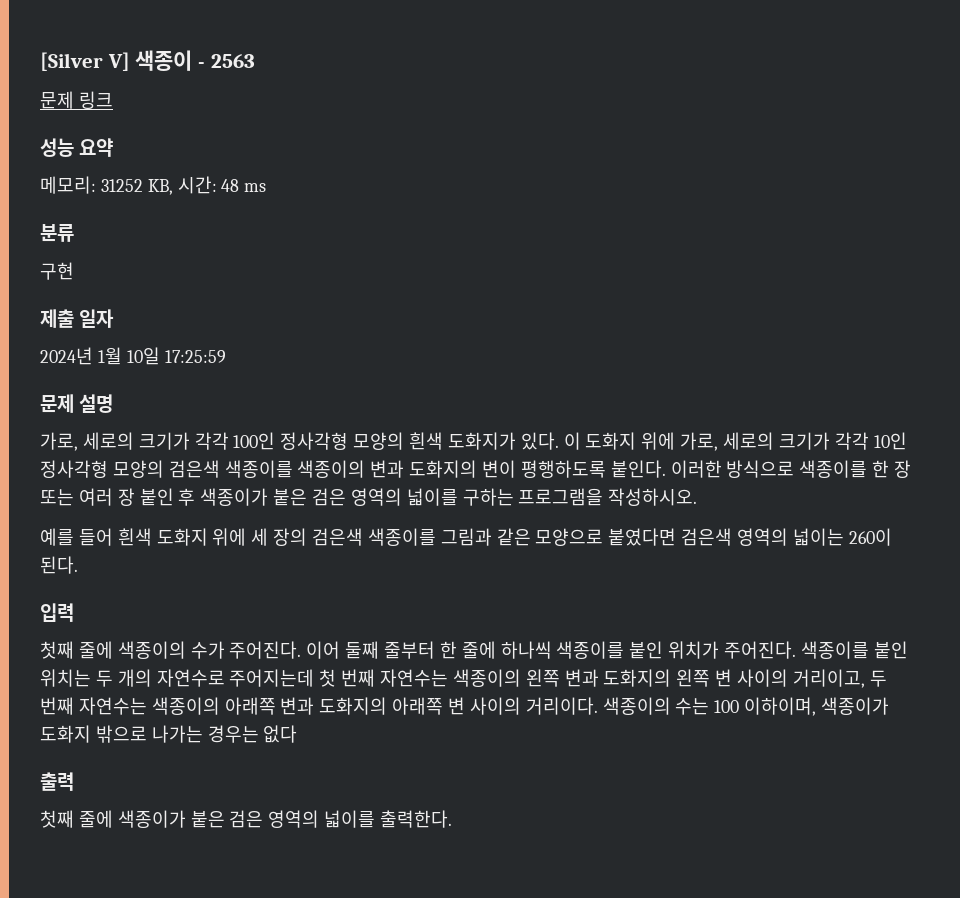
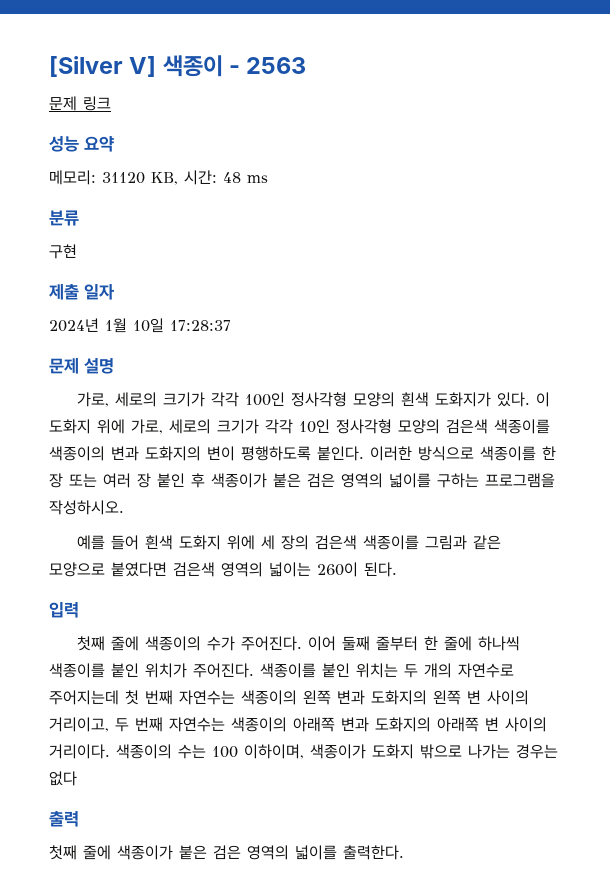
[100,179,143,192] 31252 -> [102,172,145,184] 31120
[164,350,226,363] 17:25:59 -> [170,320,231,331] 17:28:37

